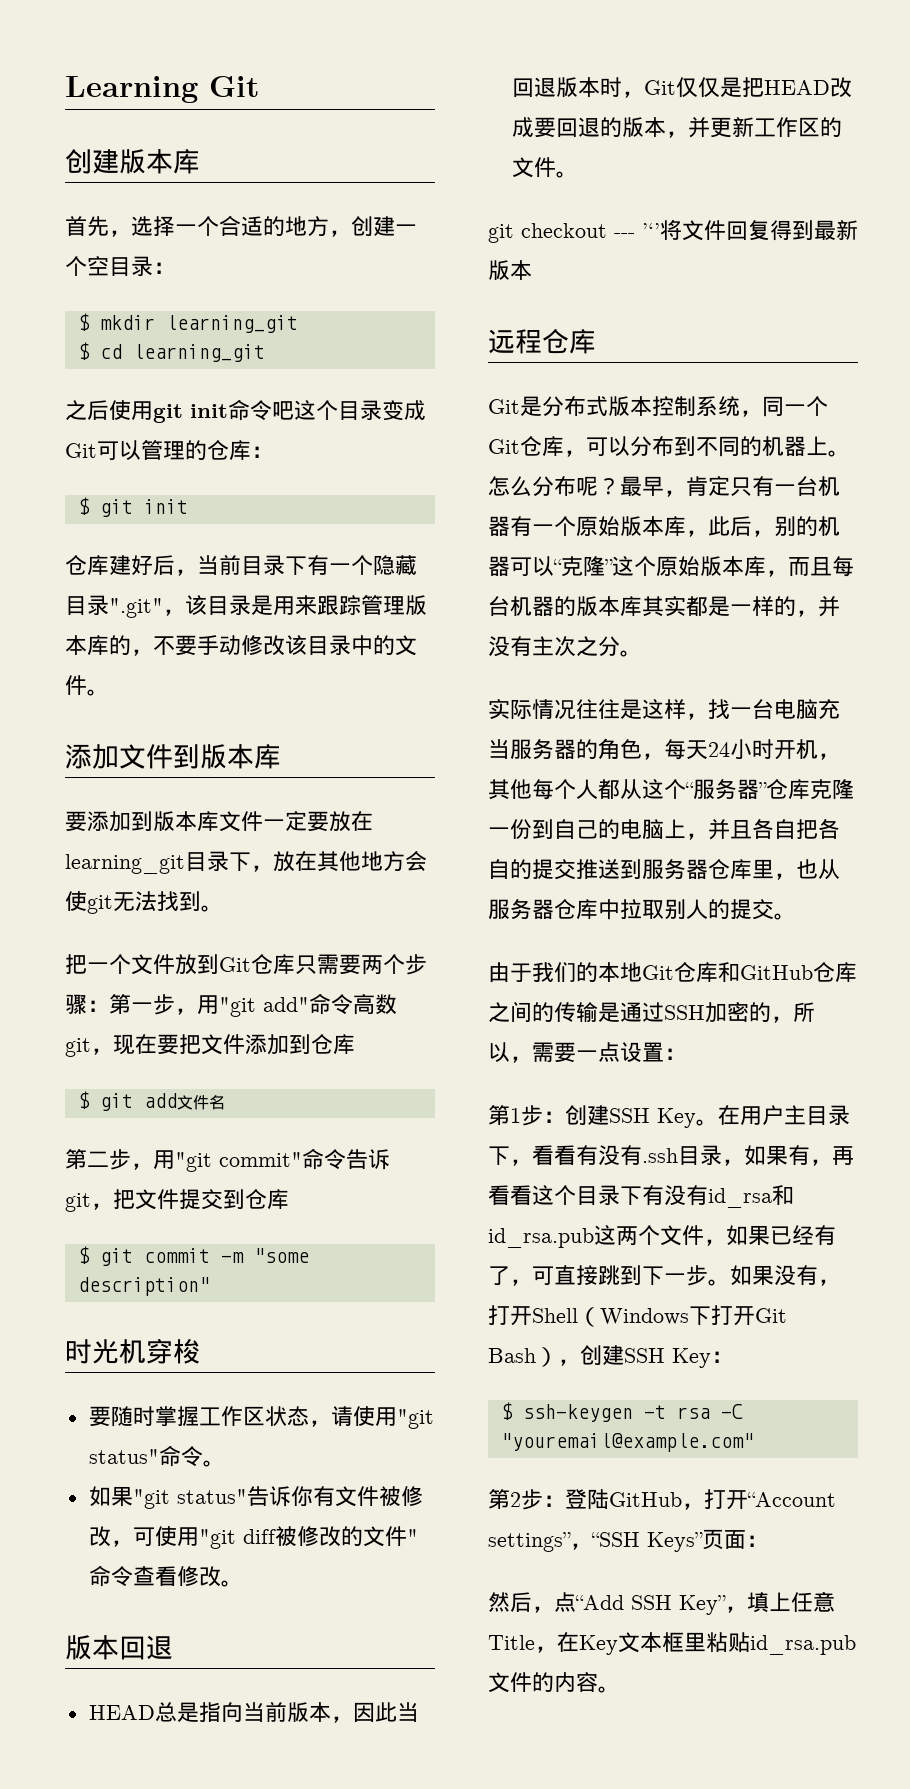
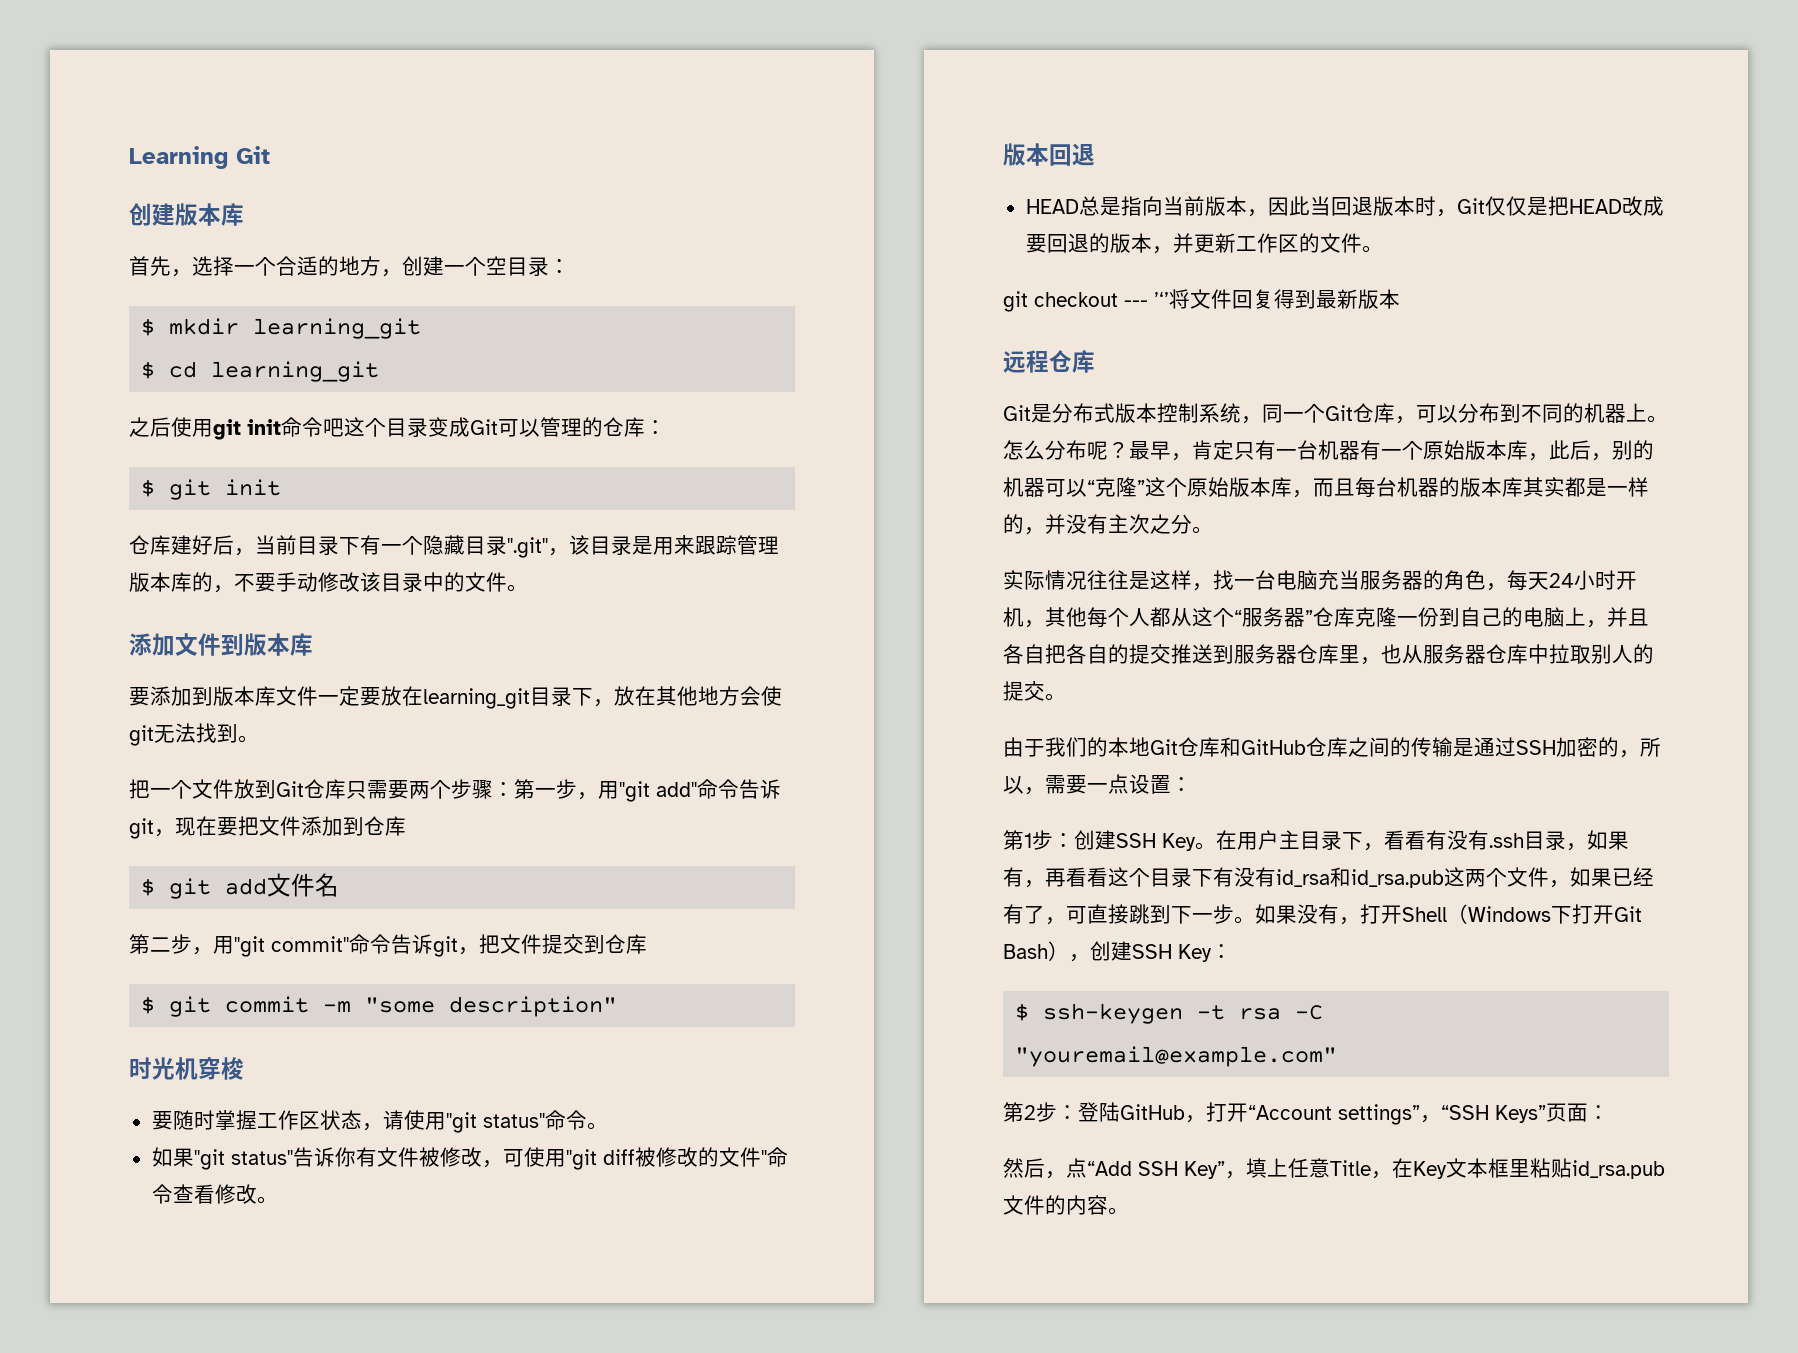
[353,994,397,1015] 高数 -> [739,779,781,799] 告诉

